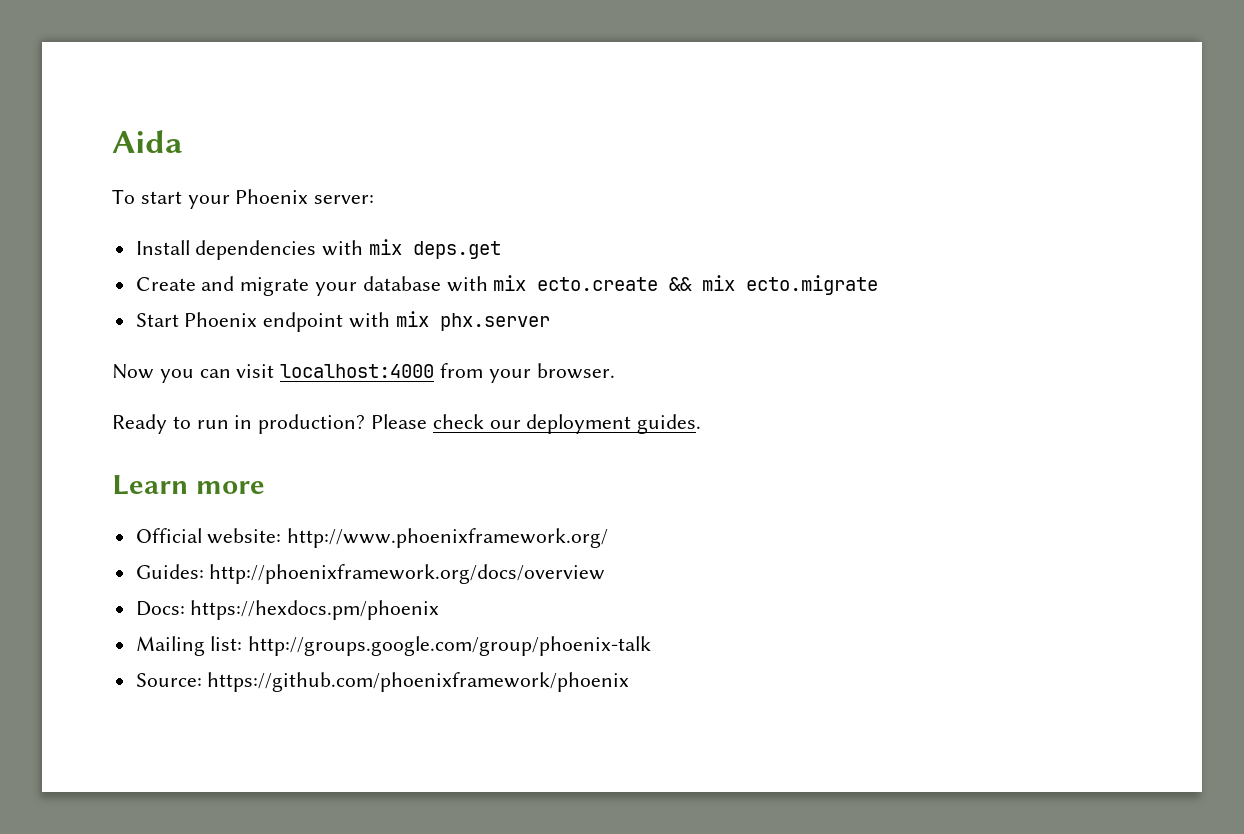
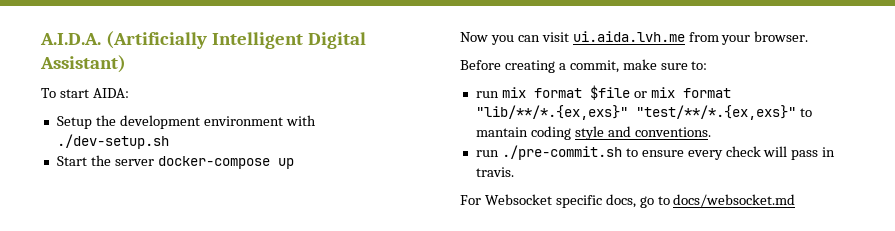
[112,130,182,153] [112,189,375,209] [135,239,502,260] [135,275,879,296] [135,311,550,332] Aida // To start your Phoenix server: // Install dependencies with mix deps.get // Create and migrate your database with mix ecto.create && mix ecto.migrate // Start Phoenix endpoint with mix phx.server -> [40,31,366,49] [40,55,126,73] [41,88,129,98] [56,115,316,129] [56,134,169,149] [56,155,294,169] A.I.D.A. (Artificially Intelligent Digital Assistant) // To start AIDA: // Setup the development environment with ./dev-setup.sh // Start the server docker-compose up
[280,364,435,378] localhost:4000 -> [572,31,685,42] ui.aida.lvh.me
[112,414,702,434] [112,475,265,495] [135,528,609,548] [135,564,606,584] [135,600,440,620] [135,636,652,656] [135,672,630,692] Ready to run in production? Please check our deployment guides. // Learn more // Official website: http://www.phoenixframework.org/ // Guides: http://phoenixframework.org/docs/overview // Docs: https://hexdocs.pm/phoenix // Mailing list: http://groups.google.com/group/phoenix-talk // Source: https://github.com/phoenixframework/phoenix -> [460,59,708,73] [475,85,731,100] [475,105,812,120] [475,126,711,140] [475,145,836,160] [475,167,514,177] [460,194,796,208] Before creating a commit, make sure to: // run mix format $file or mix format "lib/**/*.{ex,exs}" "test/**/*.{ex,exs}" to mantain coding style and conventions. // run ./pre-commit.sh to ensure every check will pass in travis. // For Websocket specific docs, go to docs/websocket.md

